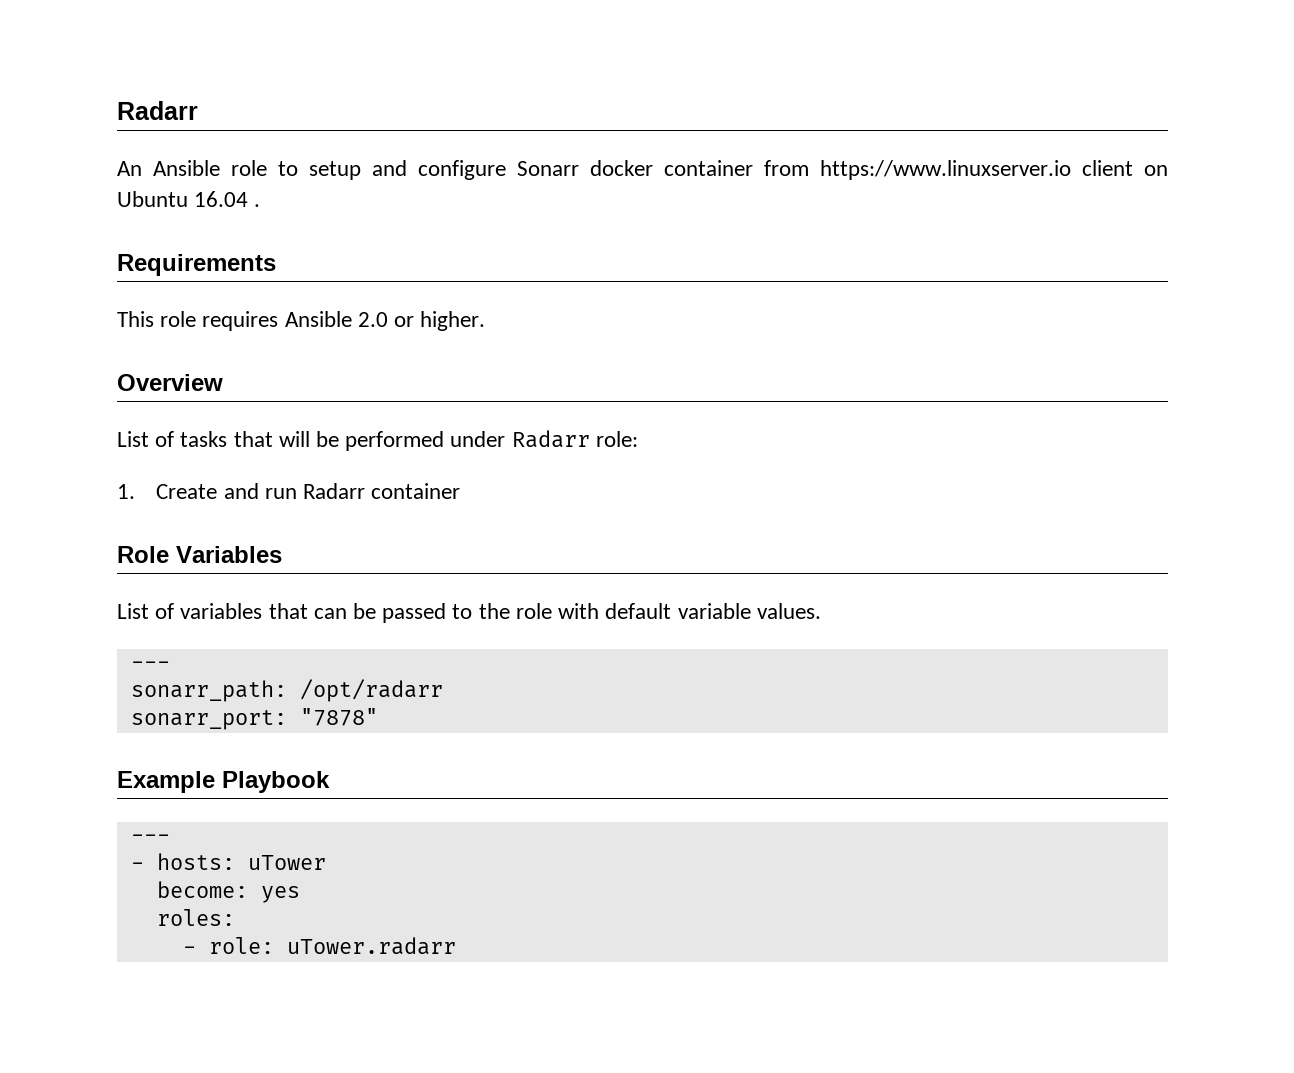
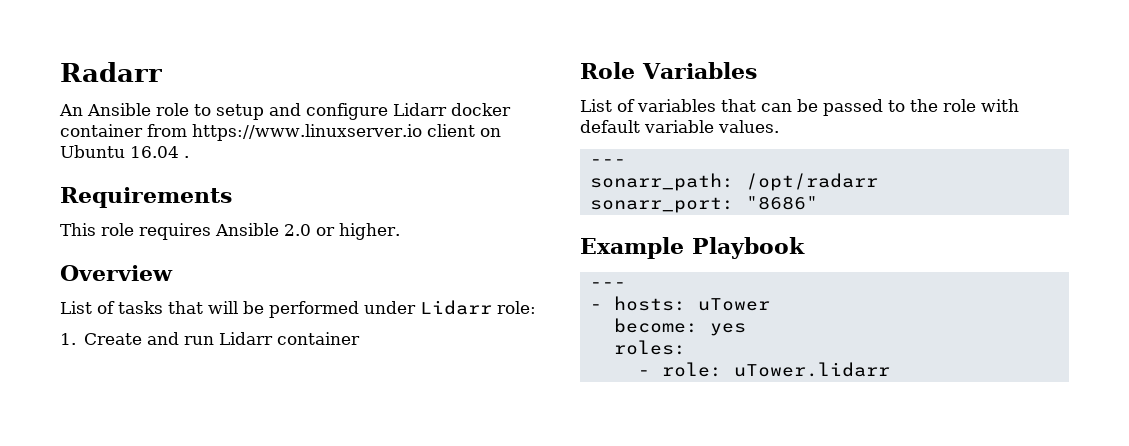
[517,161,579,176] Sonarr -> [393,103,447,116] Lidarr
[511,430,590,448] Radarr -> [420,300,492,315] Lidarr
[303,483,366,499] Radarr -> [219,332,274,345] Lidarr
[299,708,378,726] "7878" -> [745,196,818,210] "8686"
[286,937,456,955] uTower.radarr -> [733,362,890,377] uTower.lidarr

